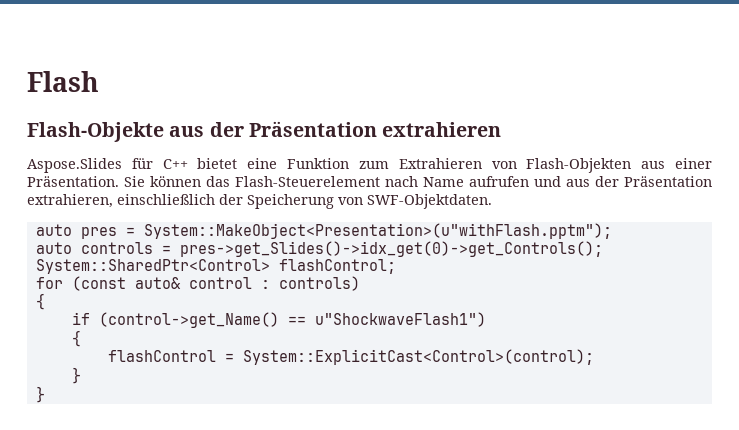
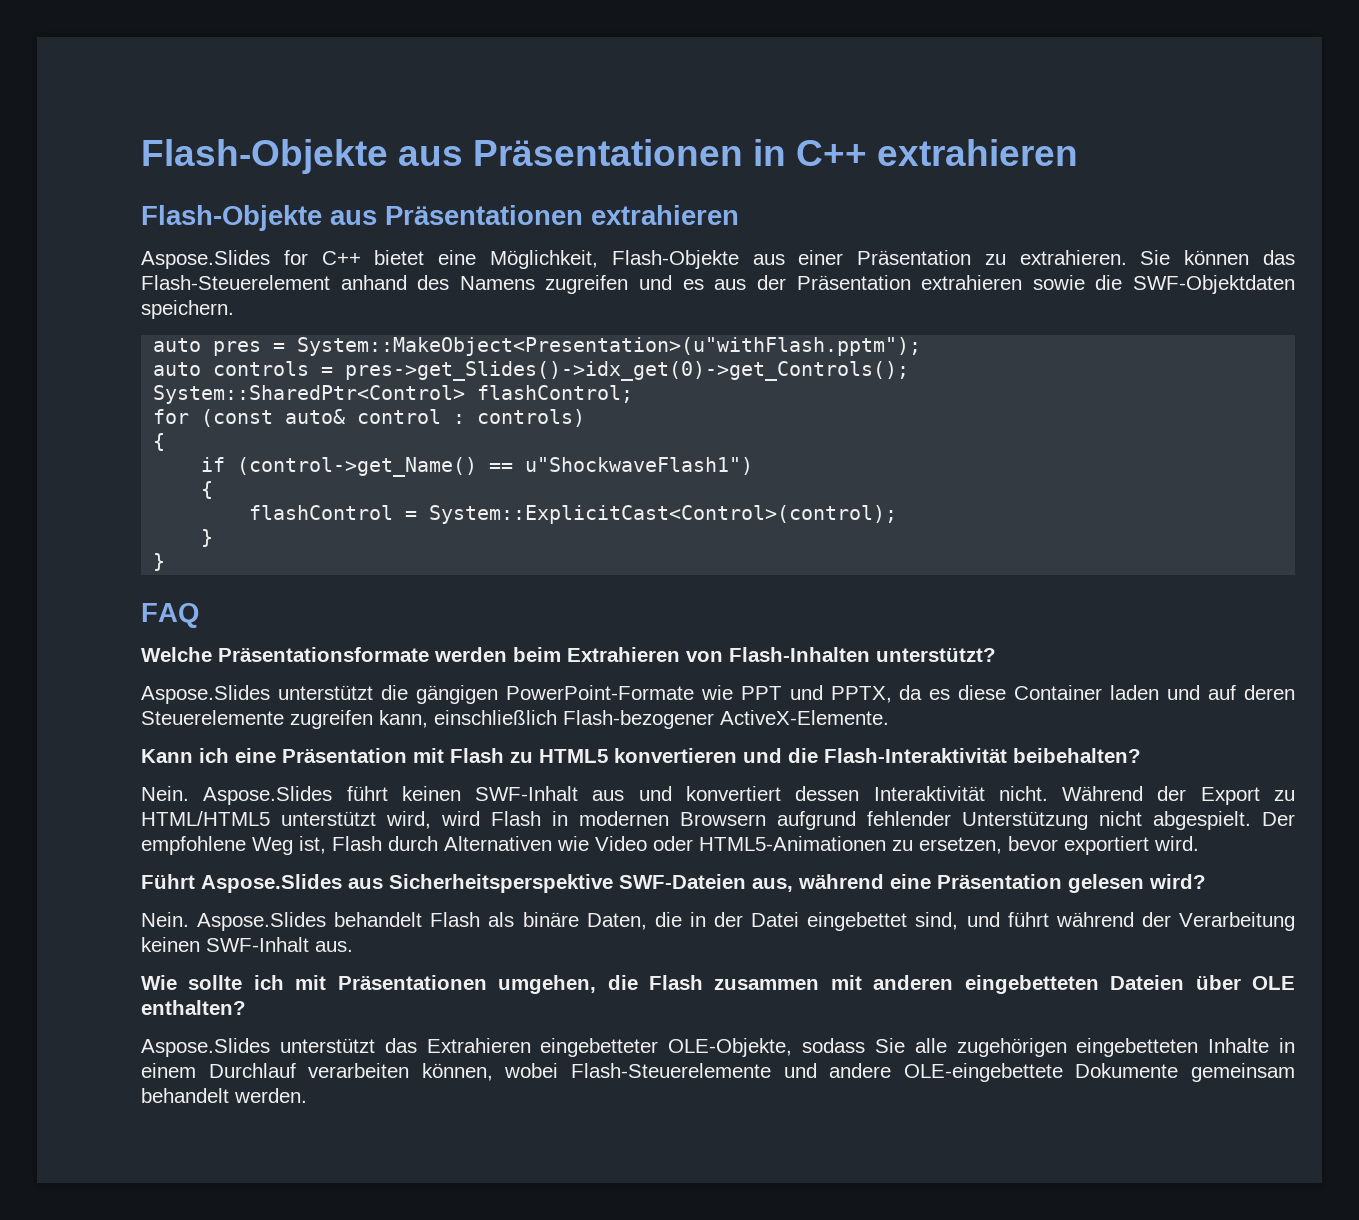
[27,71,99,92] [27,121,502,142] [27,158,712,173] [27,176,712,187] [27,194,492,209] Flash // Flash-Objekte aus der Präsentation extrahieren // Aspose.Slides für C++ bietet eine Funktion zum Extrahieren von Flash-Objekten aus einer Präsentation. Sie können das Flash-Steuerelement nach Name aufrufen und aus der Präsentation extrahieren, einschließlich der Speicherung von SWF-Objektdaten. -> [141,139,1078,174] [141,205,739,231] [141,250,1295,269] [141,275,1296,294] [141,300,234,319] Flash-Objekte aus Präsentationen in C++ extrahieren // Flash-Objekte aus Präsentationen extrahieren // Aspose.Slides for C++ bietet eine Möglichkeit, Flash-Objekte aus einer Präsentation zu extrahieren. Sie können das Flash-Steuerelement anhand des Namens zugreifen und es aus der Präsentation extrahieren sowie die SWF-Objektdaten speichern.
(45, 394) none -> [141,603,199,628] [141,647,996,662] [141,685,1295,704] [141,710,889,729] [141,748,1141,763] [141,786,1295,805] [141,811,1295,830] [141,836,1199,855] [141,874,1206,893] [141,912,1295,931] [141,937,353,952] [141,975,1295,994] [141,1000,246,1015] [141,1038,1295,1057] [141,1063,1295,1082] [141,1088,307,1103] // FAQ // Welche Präsentationsformate werden beim Extrahieren von Flash-Inhalten unterstützt? // Aspose.Slides unterstützt die gängigen PowerPoint-Formate wie PPT und PPTX, da es diese Container laden und auf deren Steuerelemente zugreifen kann, einschließlich Flash-bezogener ActiveX-Elemente. // Kann ich eine Präsentation mit Flash zu HTML5 konvertieren und die Flash-Interaktivität beibehalten? // Nein. Aspose.Slides führt keinen SWF-Inhalt aus und konvertiert dessen Interaktivität nicht. Während der Export zu HTML/HTML5 unterstützt wird, wird Flash in modernen Browsern aufgrund fehlender Unterstützung nicht abgespielt. Der empfohlene Weg ist, Flash durch Alternativen wie Video oder HTML5-Animationen zu ersetzen, bevor exportiert wird. // Führt Aspose.Slides aus Sicherheitsperspektive SWF-Dateien aus, während eine Präsentation gelesen wird? // Nein. Aspose.Slides behandelt Flash als binäre Daten, die in der Datei eingebettet sind, und führt während der Verarbeitung keinen SWF-Inhalt aus. // Wie sollte ich mit Präsentationen umgehen, die Flash zusammen mit anderen eingebetteten Dateien über OLE enthalten? // Aspose.Slides unterstützt das Extrahieren eingebetteter OLE-Objekte, sodass Sie alle zugehörigen eingebetteten Inhalte in einem Durchlauf verarbeiten können, wobei Flash-Steuerelemente und andere OLE-eingebettete Dokumente gemeinsam behandelt werden.

